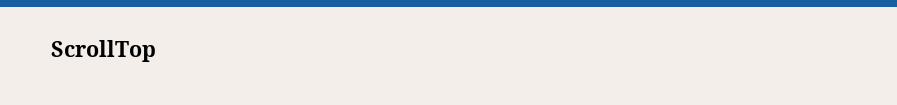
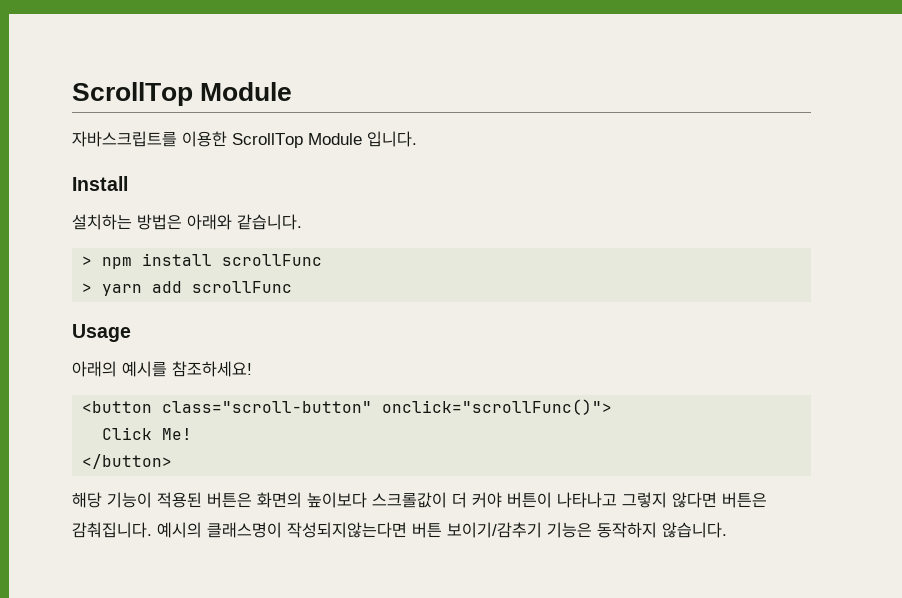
[51,40,156,62] ScrollTop -> [72,82,293,106] [72,131,417,148] [72,176,128,191] [72,214,302,230] [82,253,323,269] [82,281,293,296] [72,324,131,342] [72,361,252,377] [82,399,613,415] [102,427,193,440] [82,454,173,469] [72,492,767,508] [72,522,727,538] ScrollTop Module // 자바스크립트를 이용한 ScrollTop Module 입니다. // Install // 설치하는 방법은 아래와 같습니다. // > npm install scrollFunc // > yarn add scrollFunc // Usage // 아래의 예시를 참조하세요! // <button class="scroll-button" onclick="scrollFunc()"> // Click Me! // </button> // 해당 기능이 적용된 버튼은 화면의 높이보다 스크롤값이 더 커야 버튼이 나타나고 그렇지 않다면 버튼은 감춰집니다. 예시의 클래스명이 작성되지않는다면 버튼 보이기/감추기 기능은 동작하지 않습니다.

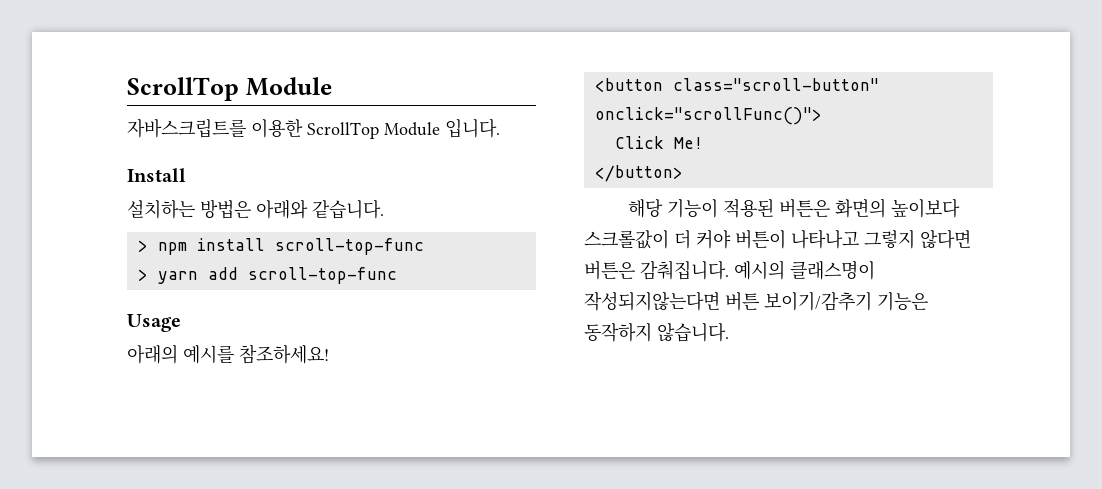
[222,254,323,266] scrollFunc -> [274,238,424,255] scroll-top-func
[192,281,293,293] scrollFunc -> [247,267,397,284] scroll-top-func

